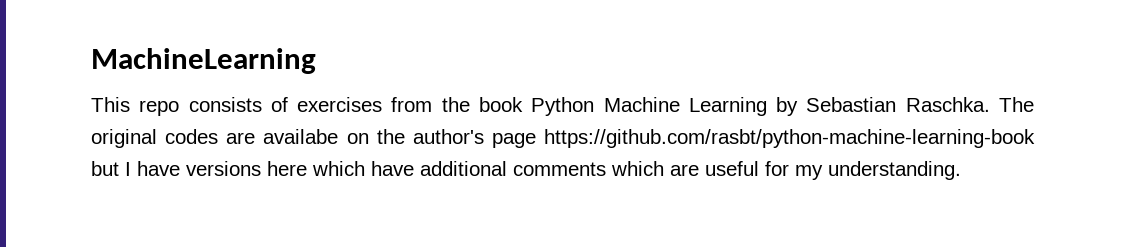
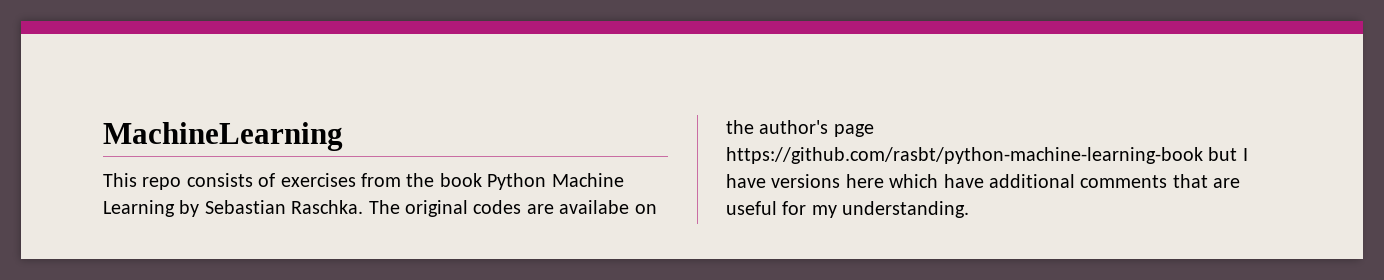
[611,161,664,176] which -> [1172,174,1208,188] that

